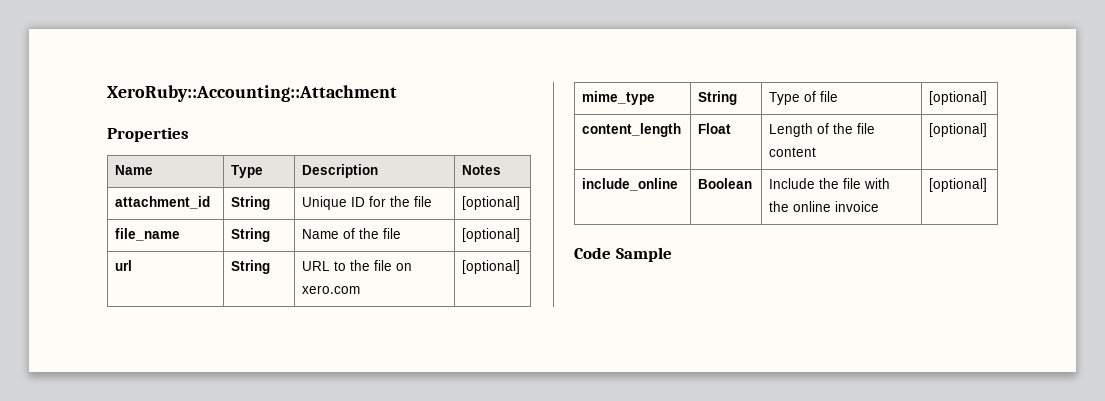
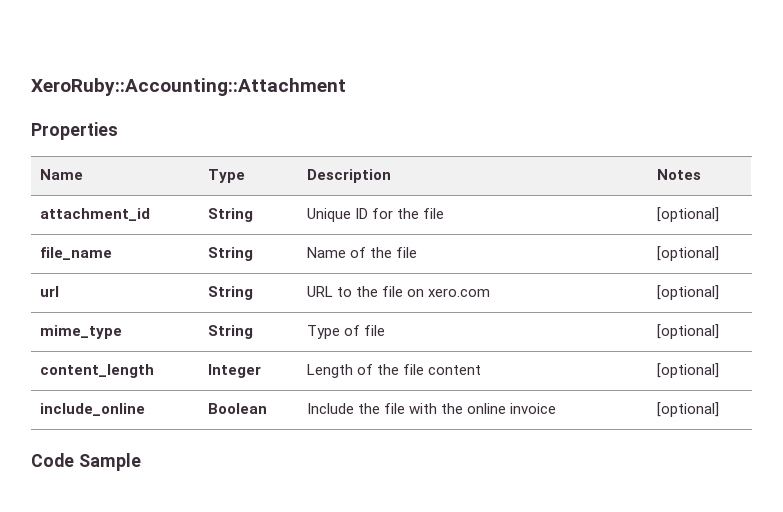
[698,123,732,134] Float -> [207,364,261,378] Integer

